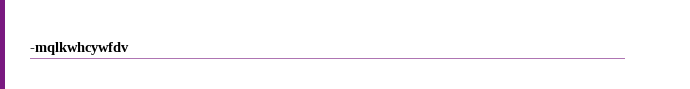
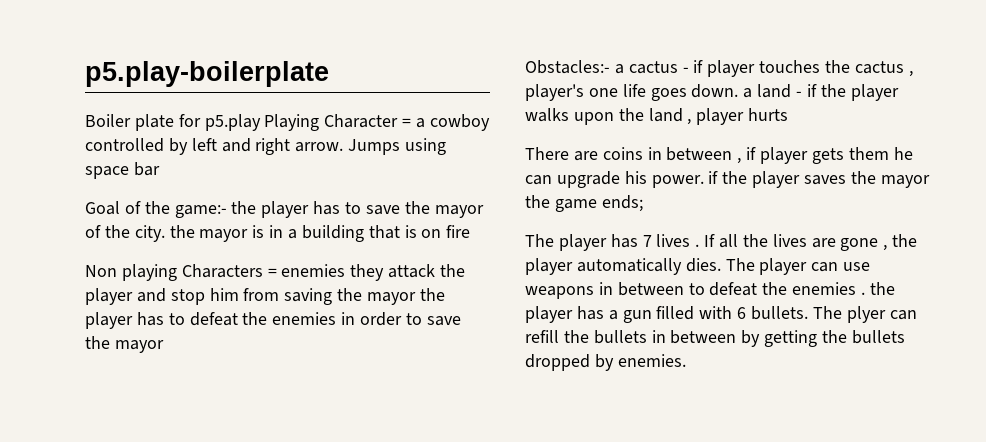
[30,42,129,55] -mqlkwhcywfdv -> [85,61,329,87] [85,114,490,131] [85,138,447,155] [85,162,160,179] [85,201,484,218] [85,225,471,242] [85,264,466,281] [85,288,445,305] [85,312,461,329] [85,336,164,353] [525,60,913,77] [525,84,899,101] [525,108,789,125] [525,147,913,164] [525,171,930,188] [525,195,643,212] [525,234,918,251] [525,258,871,275] [525,282,895,299] [525,306,917,323] [525,330,905,347] [525,354,686,371] p5.play-boilerplate // Boiler plate for p5.play Playing Character = a cowboy controlled by left and right arrow. Jumps using space bar // Goal of the game:- the player has to save the mayor of the city. the mayor is in a building that is on fire // Non playing Characters = enemies they attack the player and stop him from saving the mayor the player has to defeat the enemies in order to save the mayor // Obstacles:- a cactus - if player touches the cactus , player's one life goes down. a land - if the player walks upon the land , player hurts // There are coins in between , if player gets them he can upgrade his power. if the player saves the mayor the game ends; // The player has 7 lives . If all the lives are gone , the player automatically dies. The player can use weapons in between to defeat the enemies . the player has a gun filled with 6 bullets. The plyer can refill the bullets in between by getting the bullets dropped by enemies.

